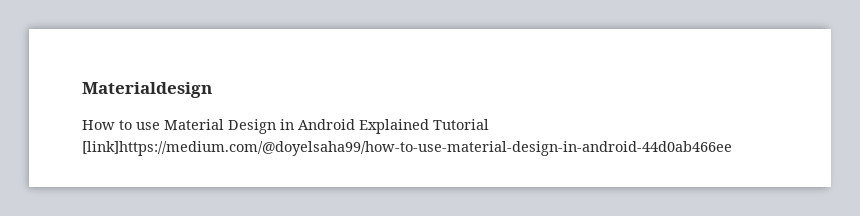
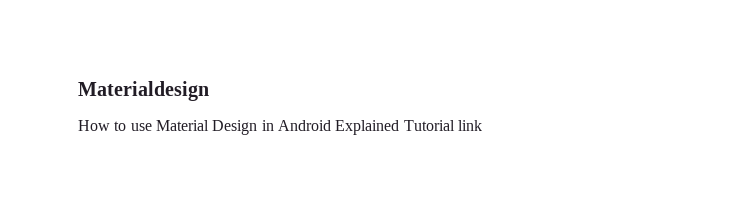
[82,141,732,156] [link]https://medium.com/@doyelsaha99/how-to-use-material-design-in-android-44d0ab466ee -> [457,120,482,131] link

